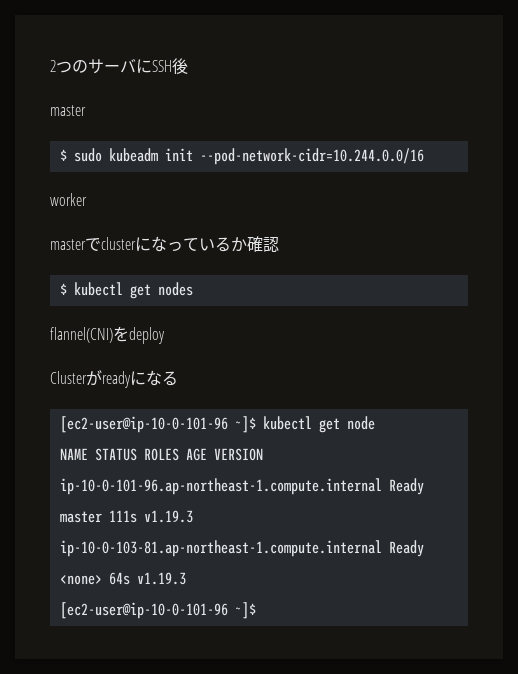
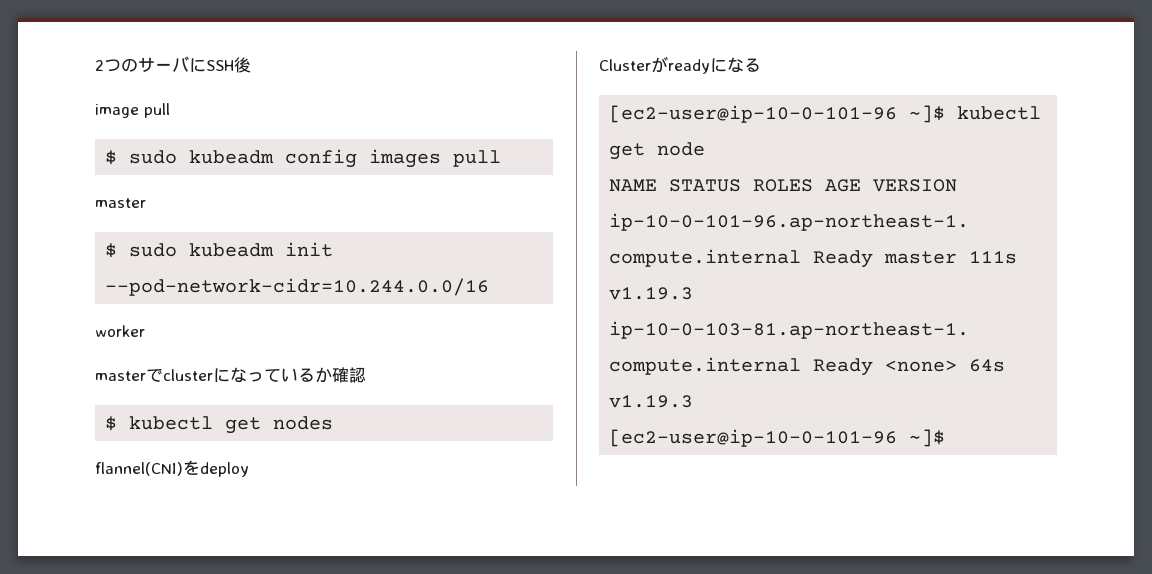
(188, 66) none -> [95,103,170,118] [105,149,502,168] // image pull // $ sudo kubeadm config images pull

